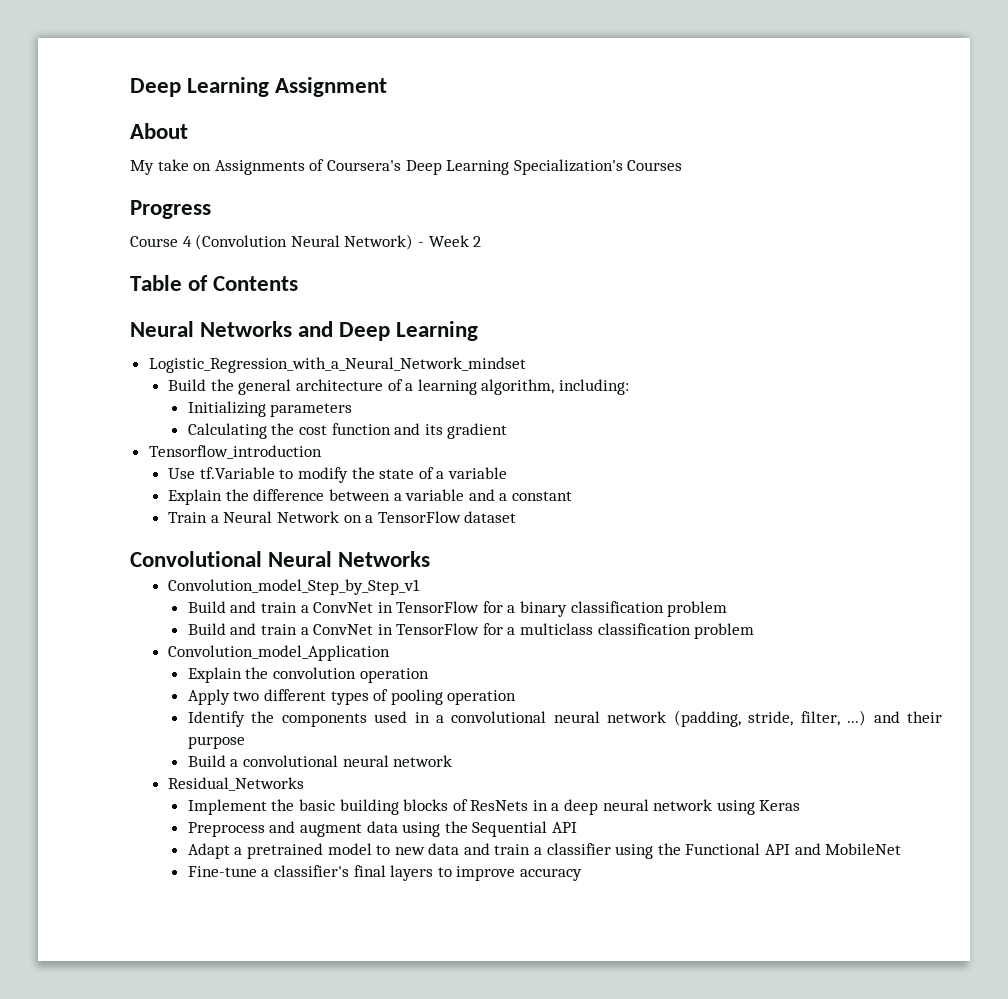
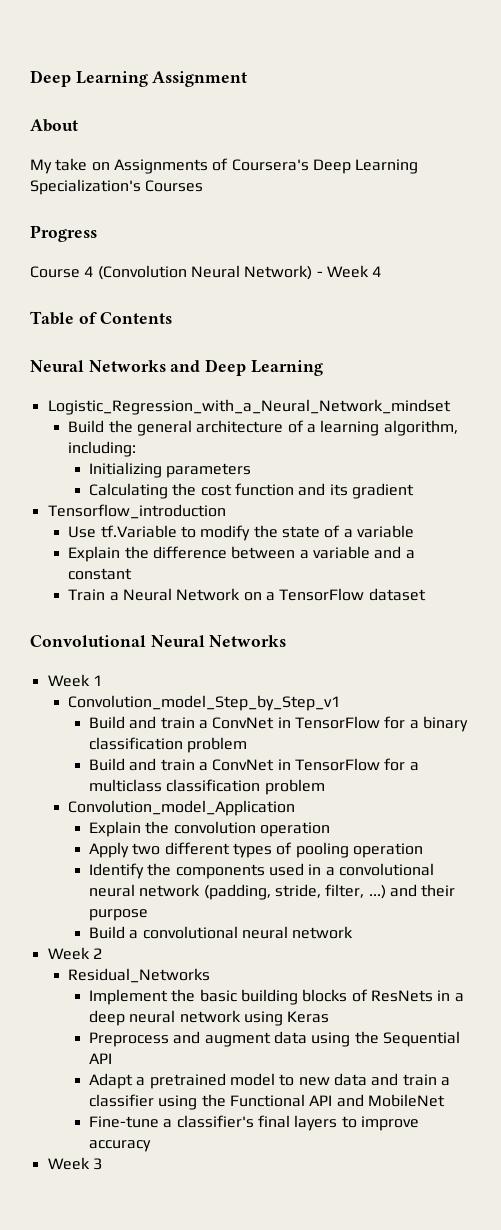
[473,236,482,247] 2 -> [372,266,382,277] 4
(431, 559) none -> [47,674,102,687] // Week 1
(453, 761) none -> [47,947,102,960] // Week 2
(582, 874) none -> [47,1157,102,1170] // Week 3

